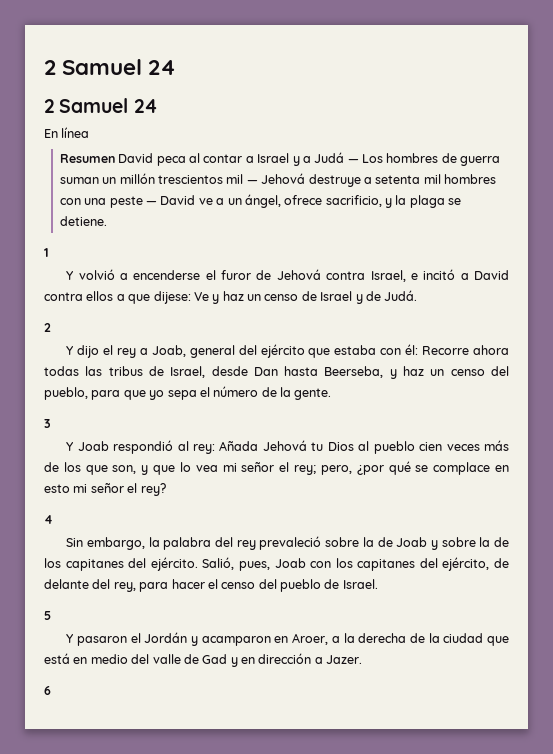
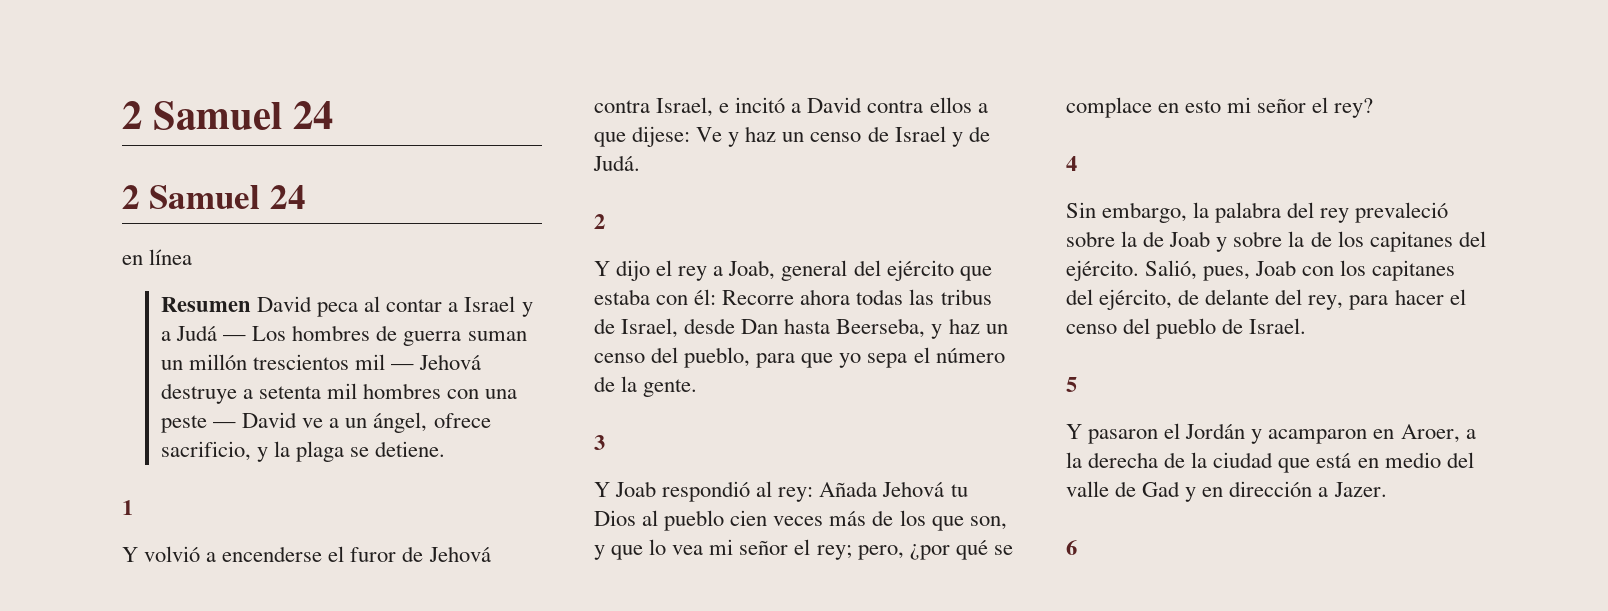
[44,129,58,138] En -> [122,255,143,265] en

